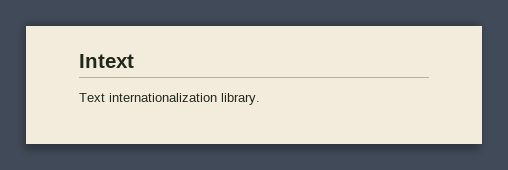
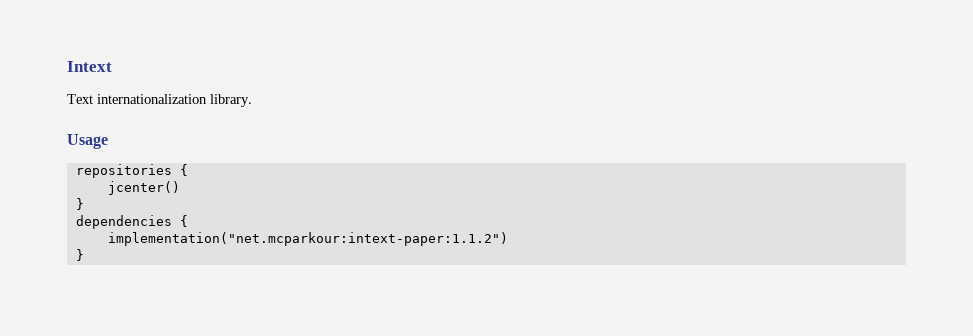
(260, 99) none -> [67,134,108,149] [75,164,188,178] [107,181,180,195] [75,198,84,210] [75,215,188,229] [107,232,508,246] [75,249,84,261] // Usage // repositories { // jcenter() // } // dependencies { // implementation("net.mcparkour:intext-paper:1.1.2") // }

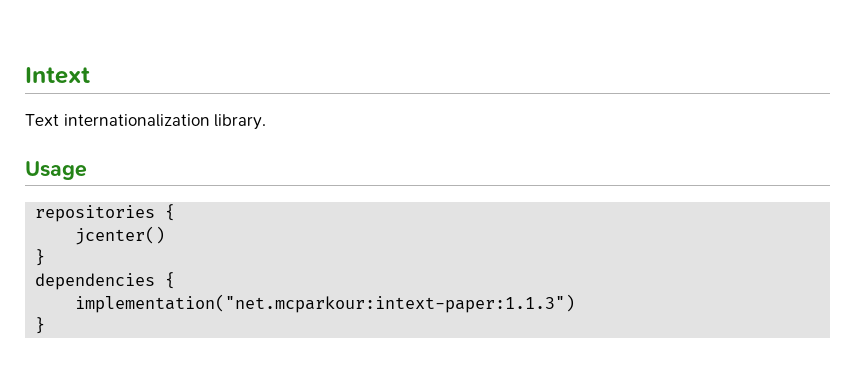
[107,232,508,246] implementation("net.mcparkour:intext-paper:1.1.2") -> [75,294,576,313] implementation("net.mcparkour:intext-paper:1.1.3")

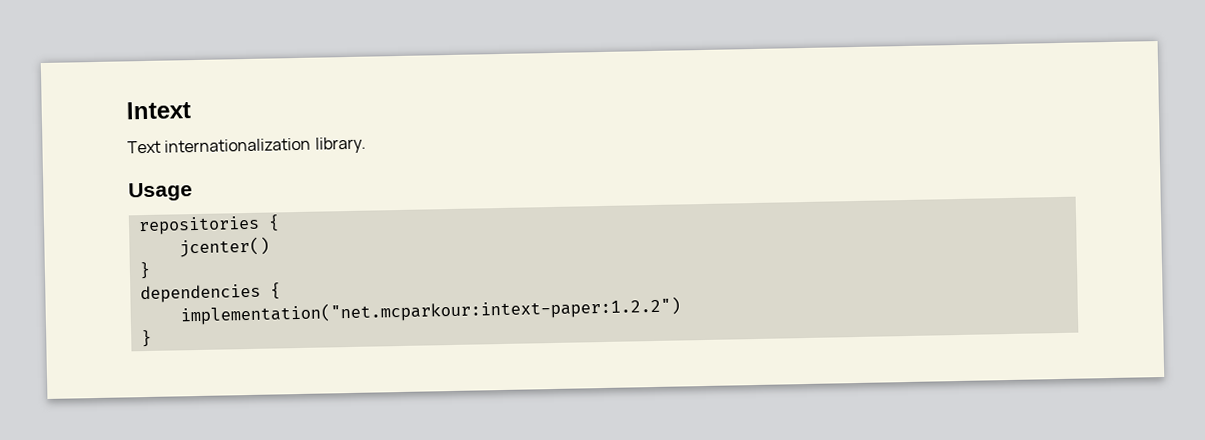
[75,294,576,313] implementation("net.mcparkour:intext-paper:1.1.3") -> [179,296,681,326] implementation("net.mcparkour:intext-paper:1.2.2")

